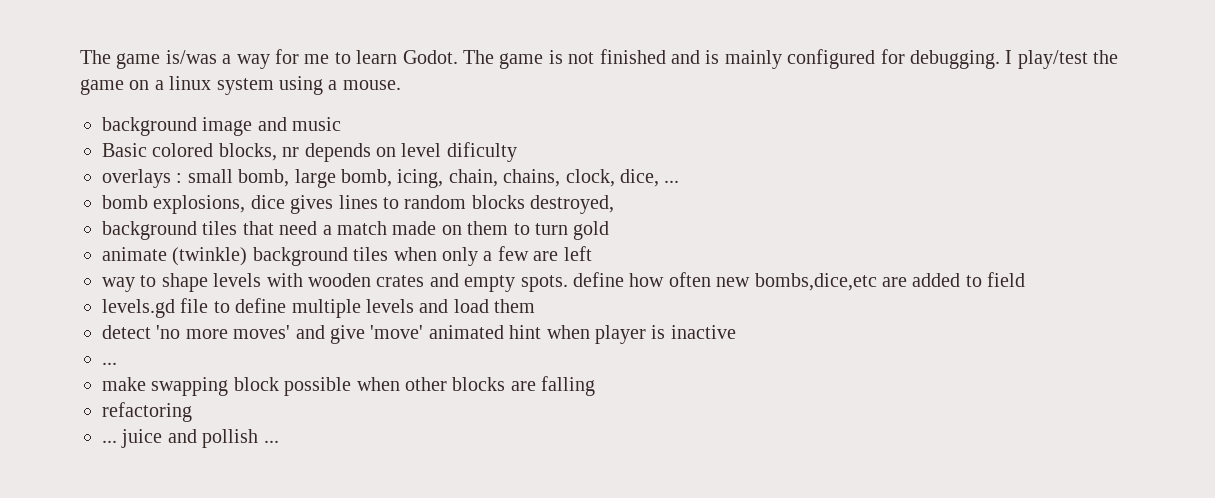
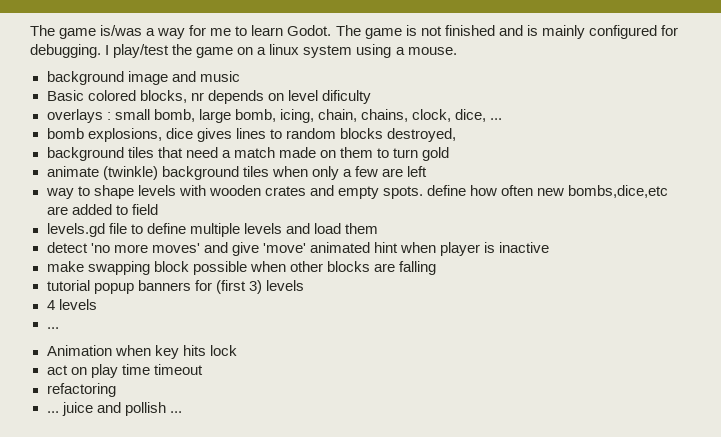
[102,362,117,365] // ... -> (550, 247) none
(596, 386) none -> [46,280,304,294] [46,299,97,310] [46,327,59,329] [46,345,237,359] [46,364,203,378] // tutorial popup banners for (first 3) levels // 4 levels // ... // Animation when key hits lock // act on play time timeout

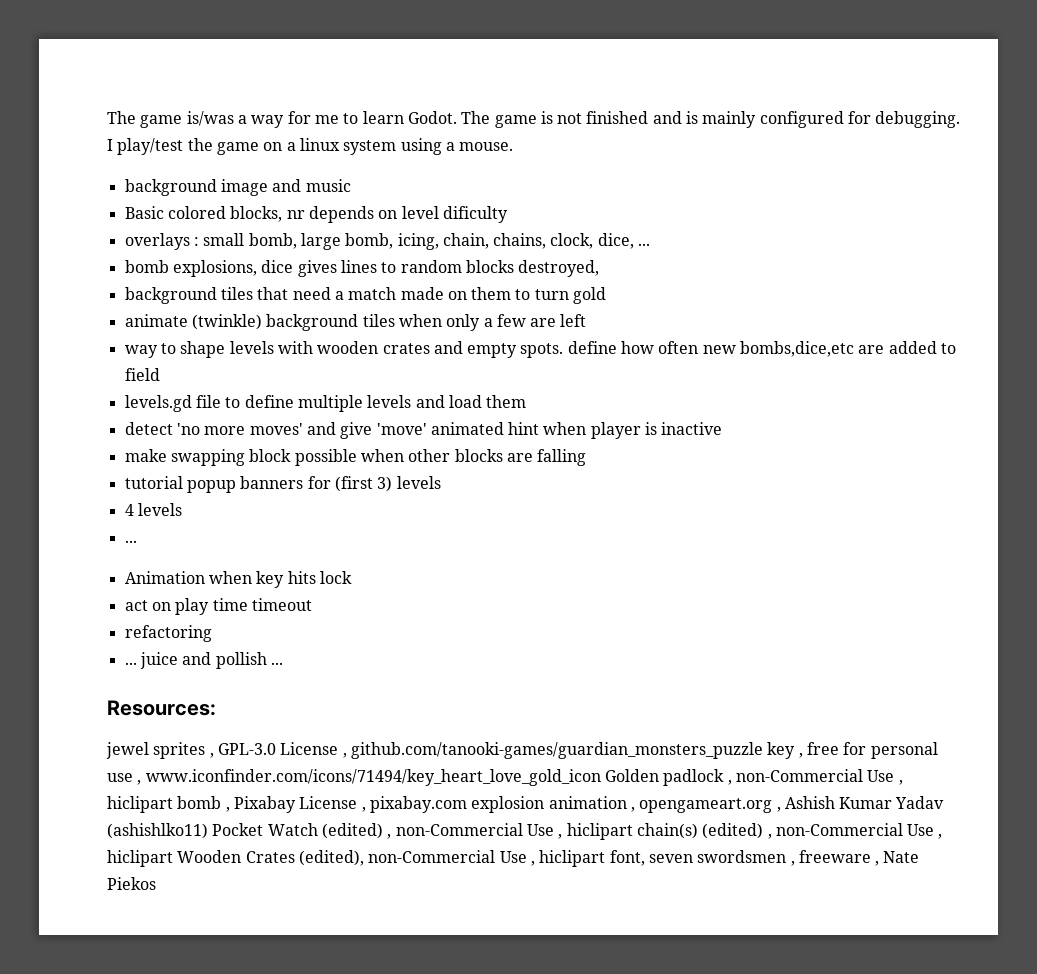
(182, 412) none -> [107,700,216,716] [106,742,938,759] [107,769,903,786] [107,796,945,813] [107,823,943,840] [107,850,920,867] [107,877,156,890] // Resources: // jewel sprites , GPL-3.0 License , github.com/tanooki-games/guardian_monsters_puzzle key , free for personal use , www.iconfinder.com/icons/71494/key_heart_love_gold_icon Golden padlock , non-Commercial Use , hiclipart bomb , Pixabay License , pixabay.com explosion animation , opengameart.org , Ashish Kumar Yadav (ashishlko11) Pocket Watch (edited) , non-Commercial Use , hiclipart chain(s) (edited) , non-Commercial Use , hiclipart Wooden Crates (edited), non-Commercial Use , hiclipart font, seven swordsmen , freeware , Nate Piekos

